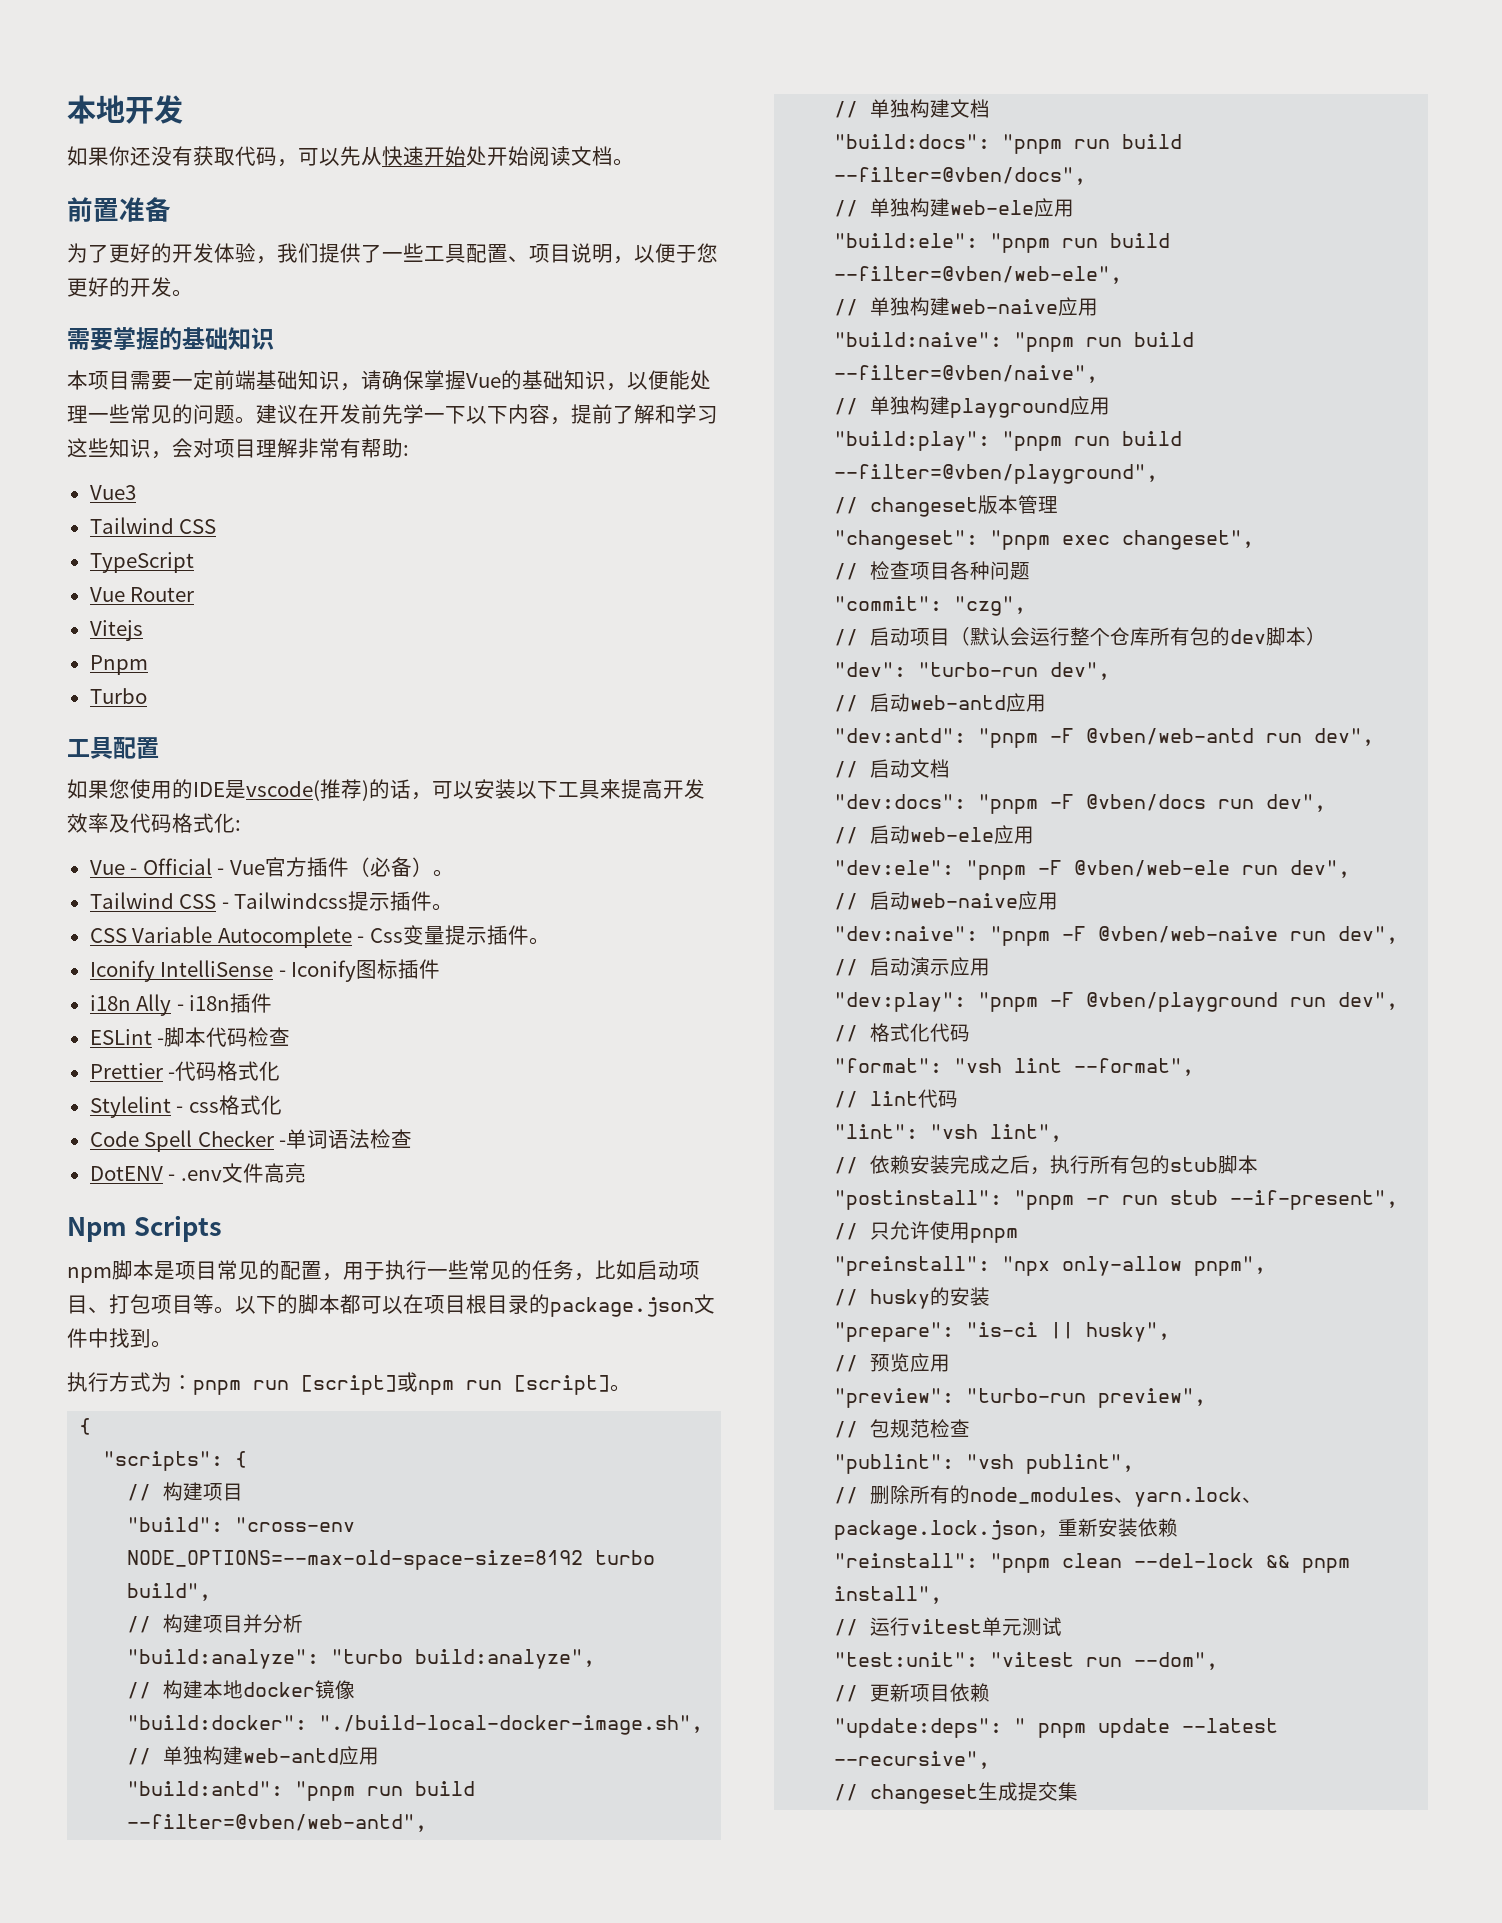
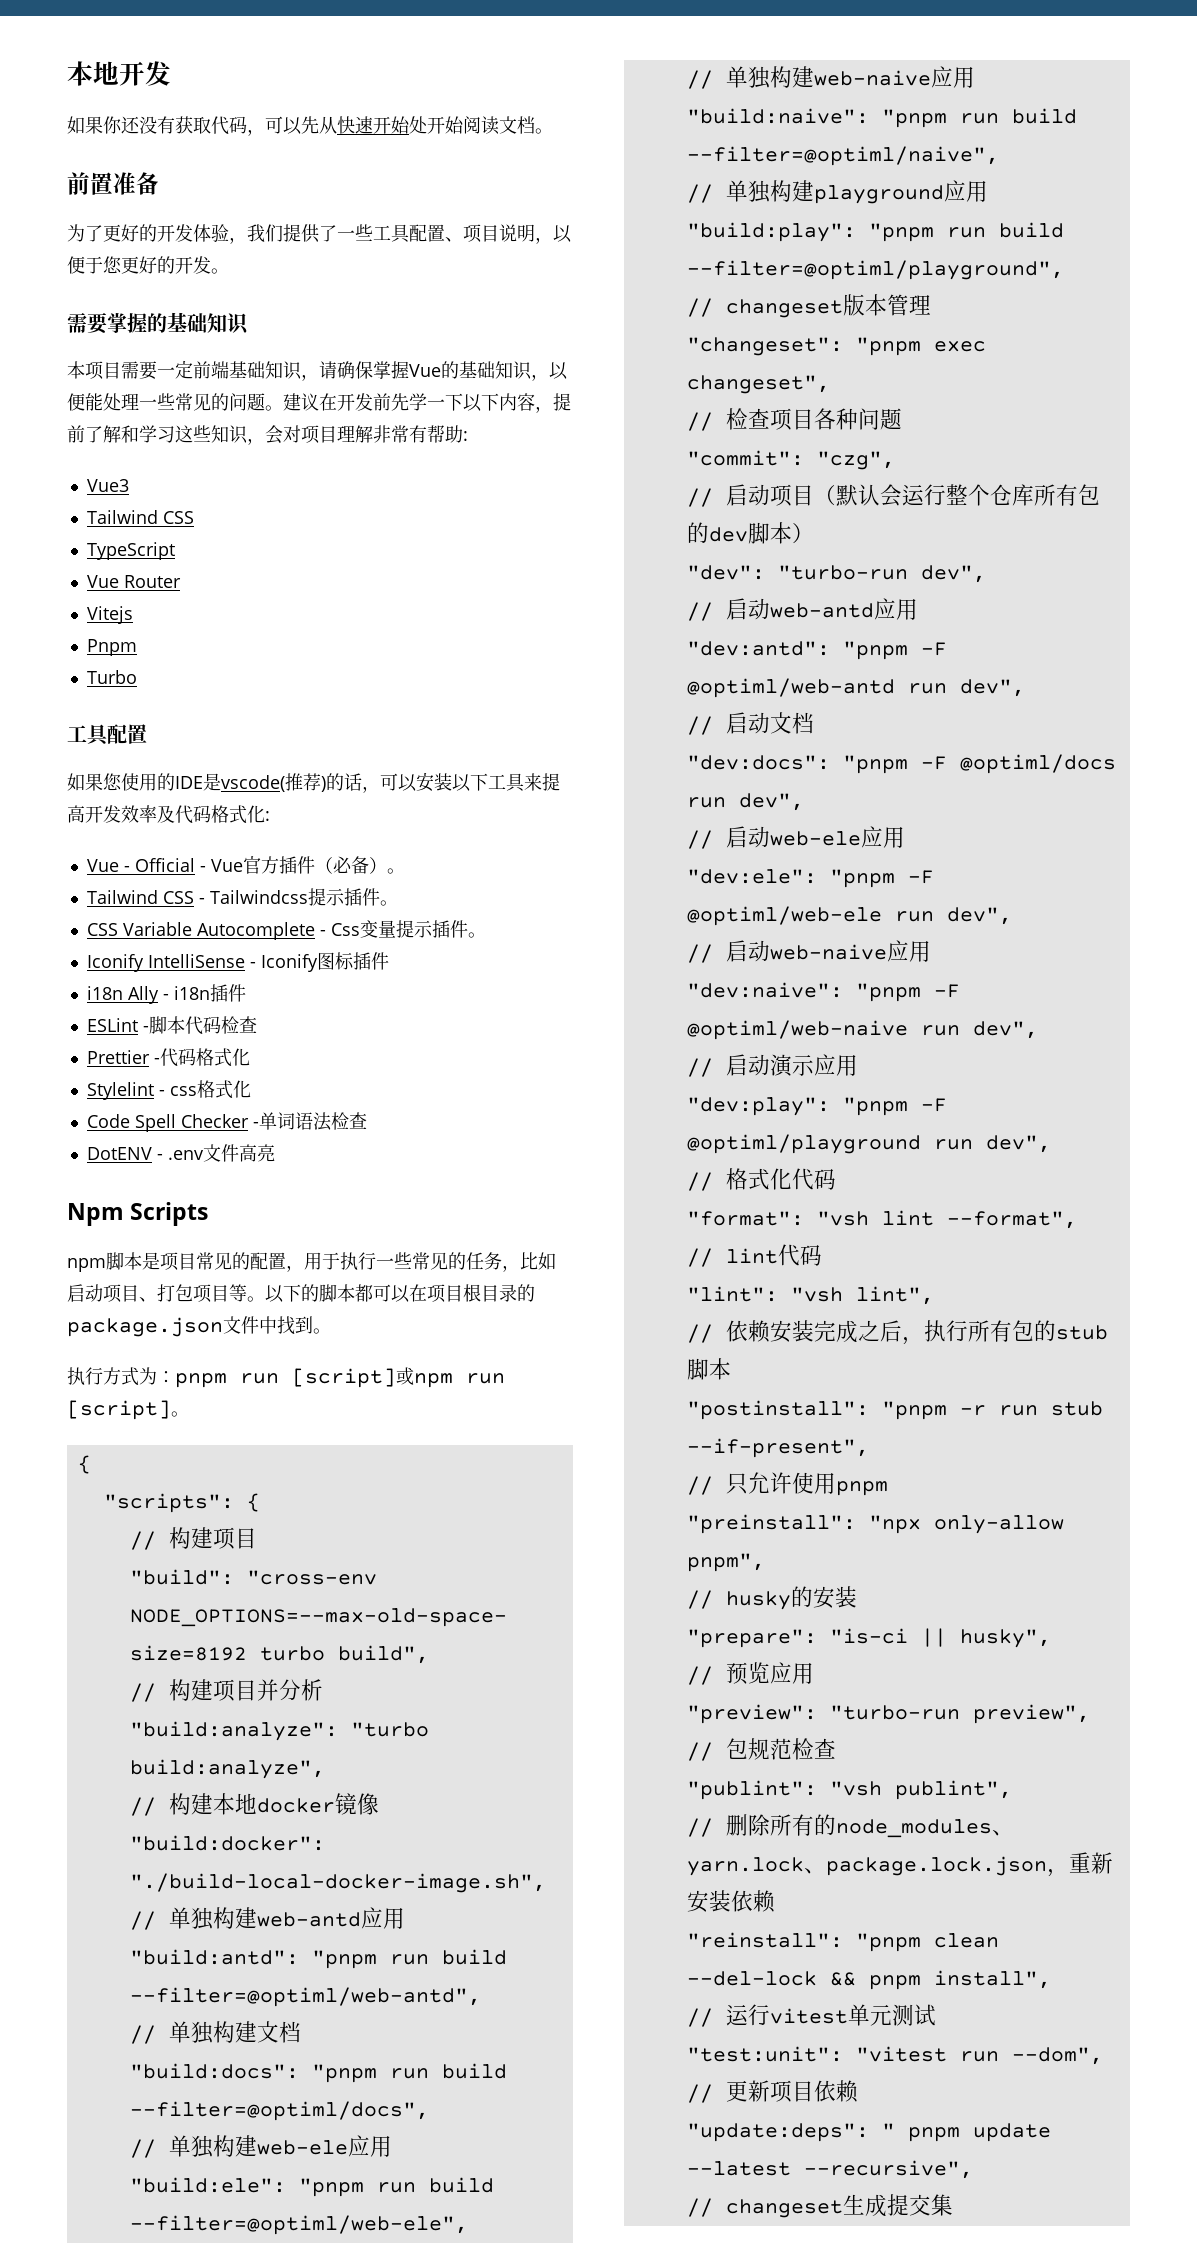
[127,1814,428,1832] --filter=@vben/web-antd", -> [129,1987,481,2007] --filter=@optiml/web-antd",
[834,167,1087,185] --filter=@vben/docs", -> [129,2101,429,2121] --filter=@optiml/docs",
[834,266,1123,284] --filter=@vben/web-ele", -> [129,2215,468,2235] --filter=@optiml/web-ele",
[834,365,1099,383] --filter=@vben/naive", -> [686,146,999,166] --filter=@optiml/naive",
[834,464,1159,484] --filter=@vben/playground", -> [686,260,1064,280] --filter=@optiml/playground",
[1086,728,1255,745] @vben/web-antd -> [686,678,895,698] @optiml/web-antd
[1086,794,1207,811] @vben/docs -> [959,754,1116,774] @optiml/docs
[1074,860,1231,877] @vben/web-ele -> [686,906,882,926] @optiml/web-ele
[1098,926,1279,943] @vben/web-naive -> [686,1020,908,1040] @optiml/web-naive
[1086,992,1279,1012] @vben/playground -> [686,1134,921,1154] @optiml/playground

